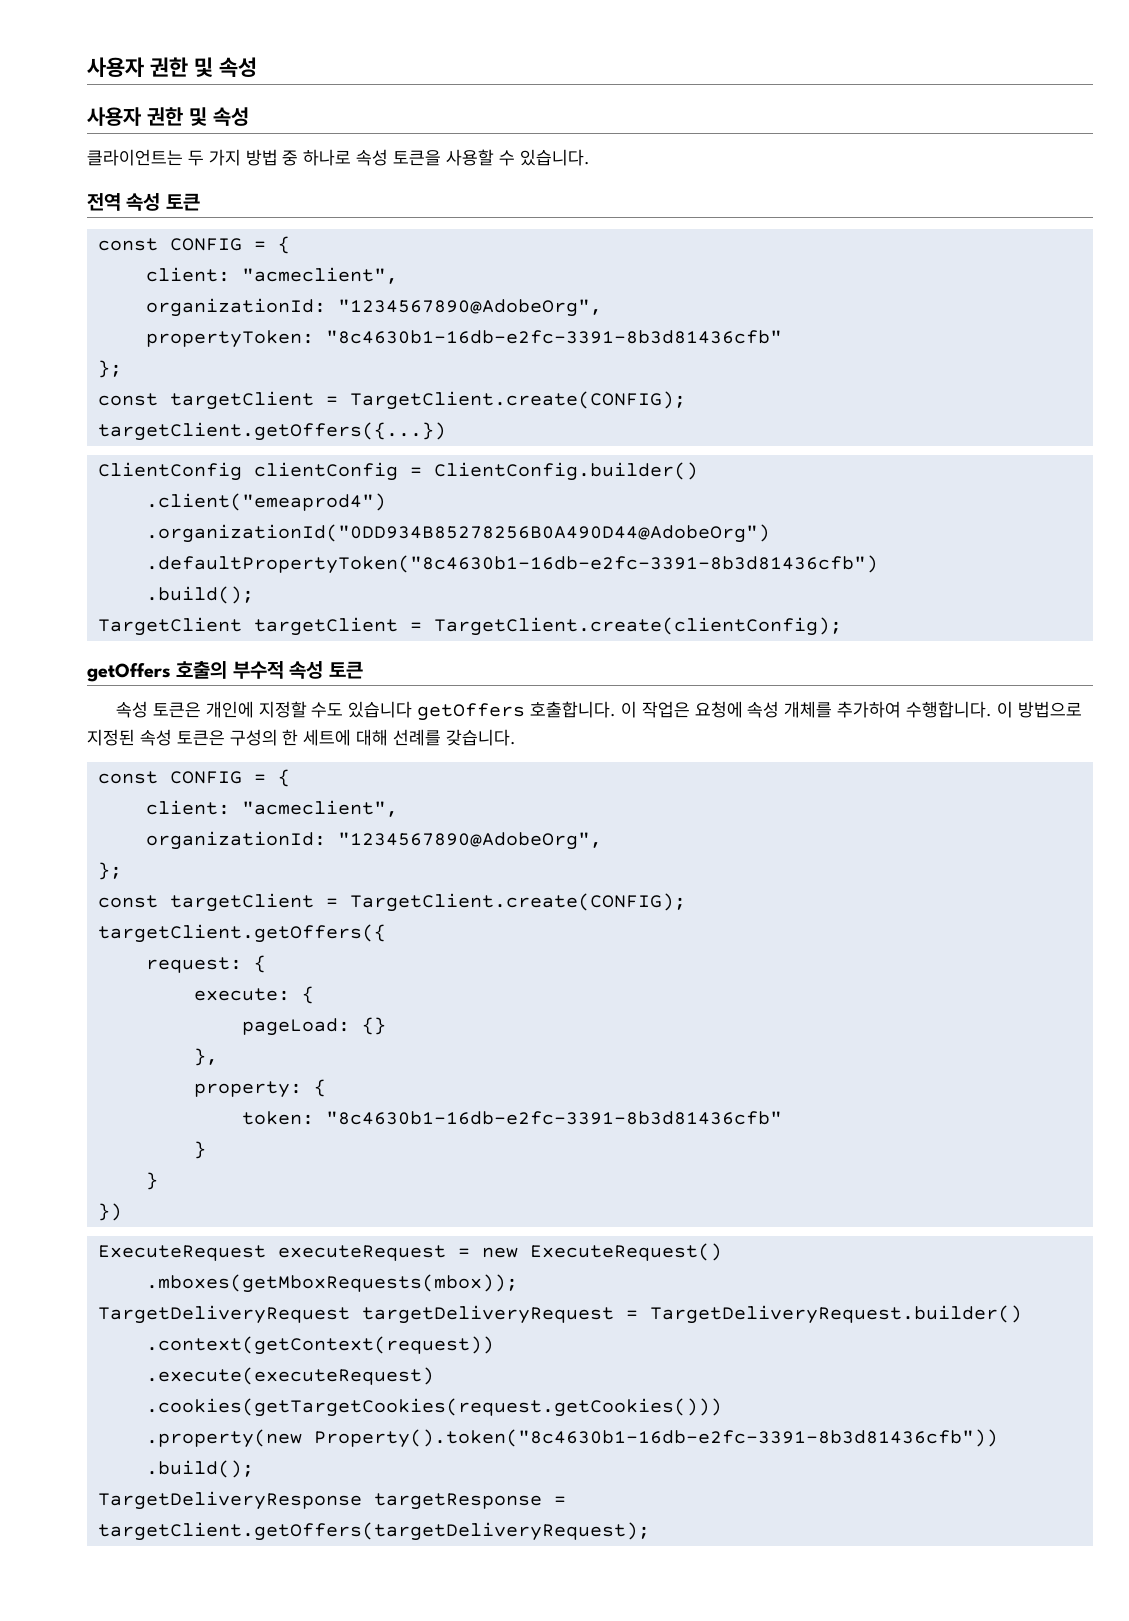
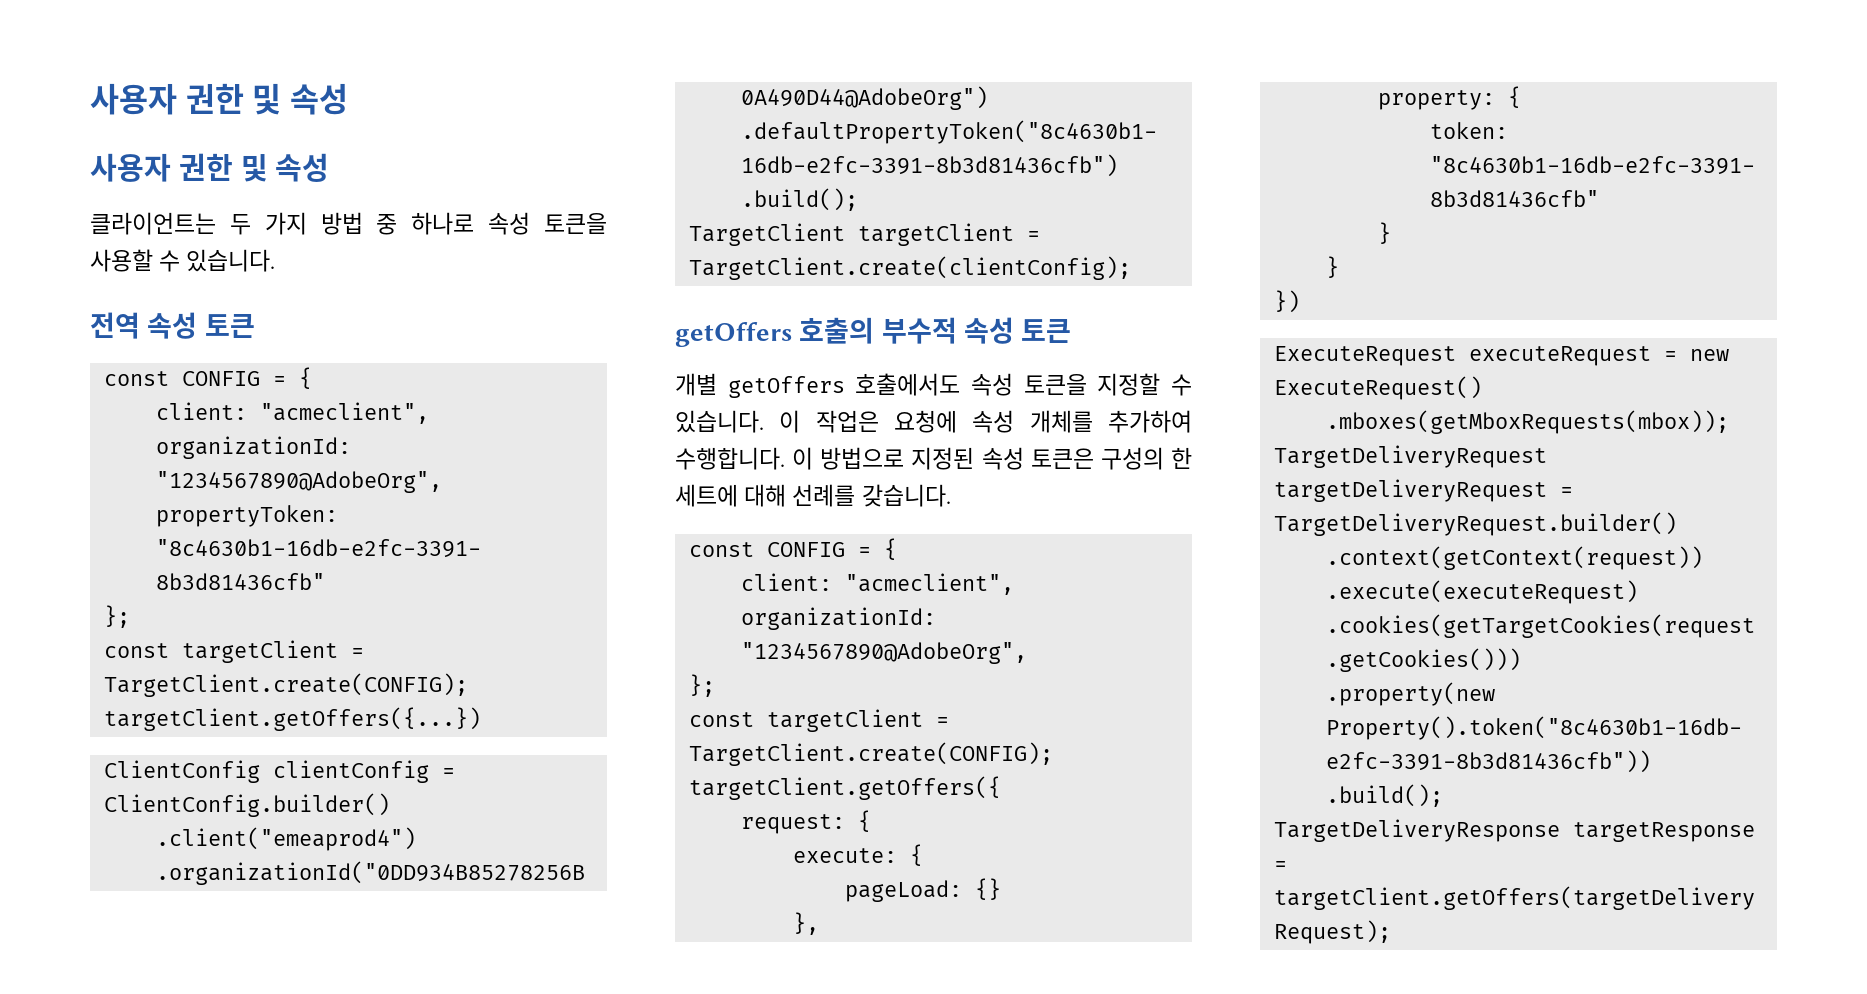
[115,701,616,721] 속성 토큰은 개인에 지정할 수도 있습니다 getOffers 호출합니다. -> [675,373,1192,398] [675,410,764,433] 개별 getOffers 호출에서도 속성 토큰을 지정할 수 있습니다.

